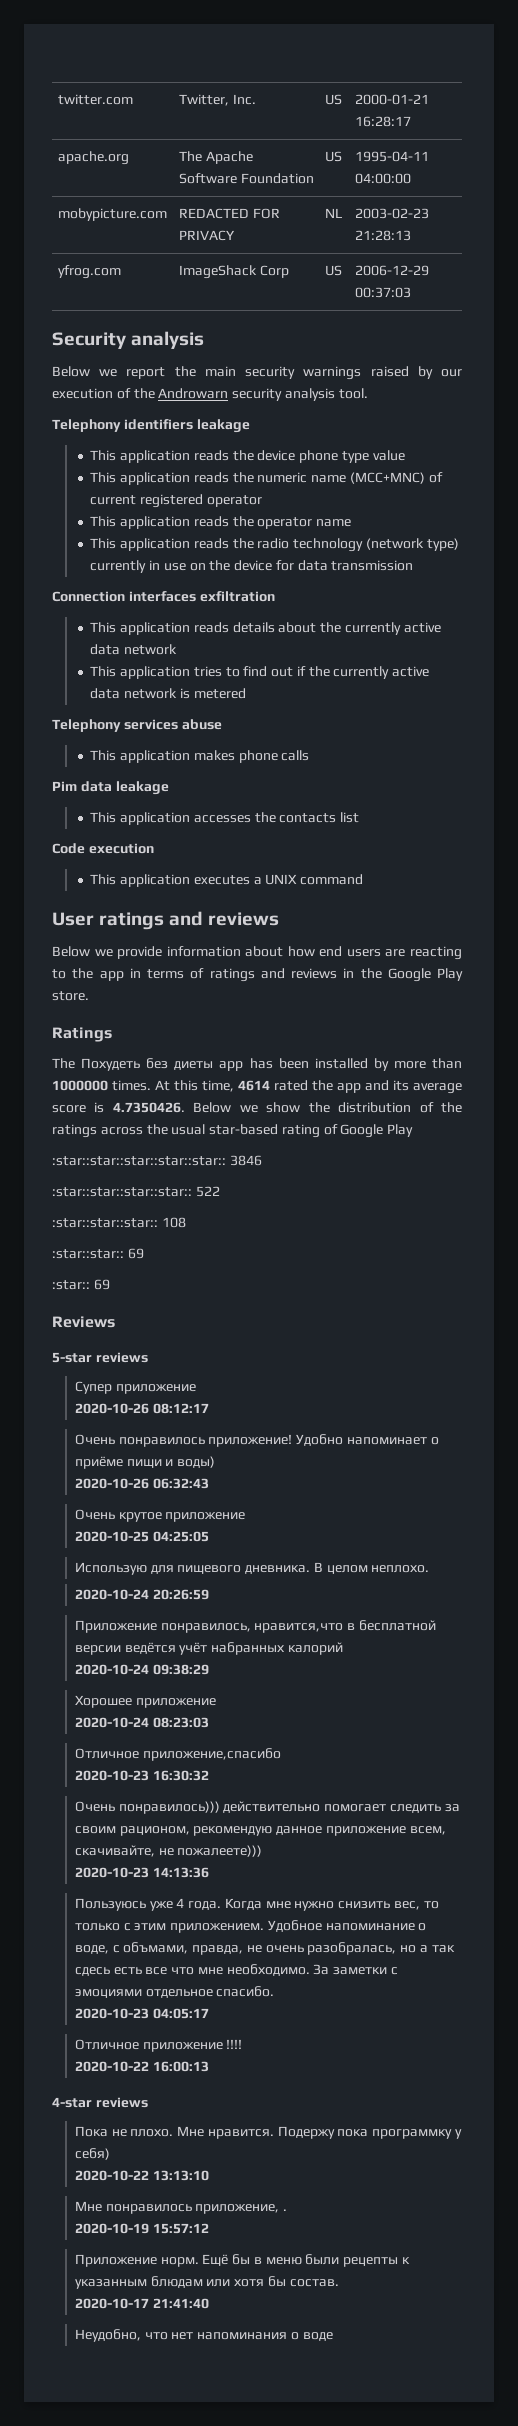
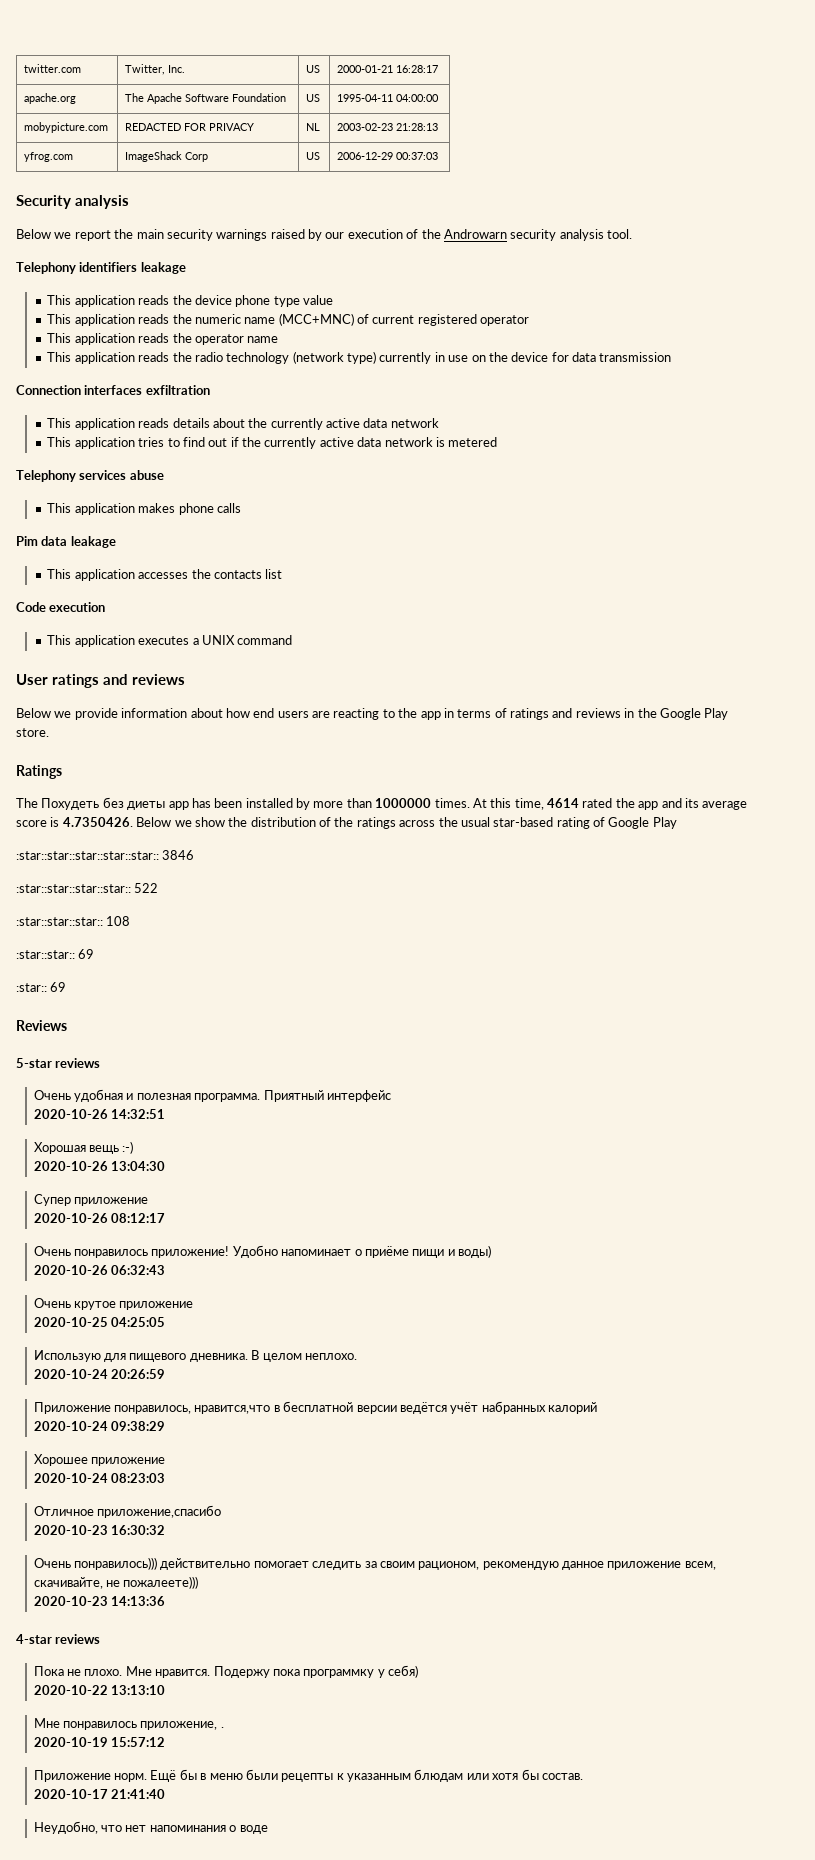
(148, 1357) none -> [33,1089,391,1102] [33,1109,166,1119] [33,1141,134,1154] [33,1161,166,1171] // Очень удобная и полезная программа. Приятный интерфейс // 2020-10-26 14:32:51 // Хорошая вещь :-) // 2020-10-26 13:04:30
[74,1898,439,1911] [74,1920,427,1933] [74,1942,455,1955] [74,1964,399,1976] [74,1986,275,1998] [74,2008,209,2019] [74,2039,243,2052] [74,2061,209,2072] // Пользуюсь уже 4 года. Когда мне нужно снизить вес, то только с этим приложением. Удобное напоминание о воде, с объмами, правда, не очень разобралась, но а так сдесь есть все что мне необходимо. За заметки с эмоциями отдельное спасибо. // 2020-10-23 04:05:17 // Отличное приложение !!!! // 2020-10-22 16:00:13 -> (166, 1601) none

